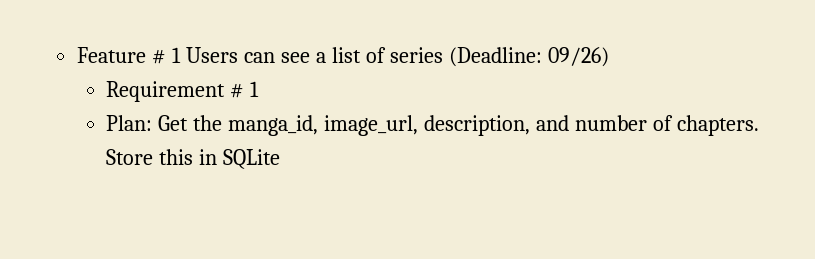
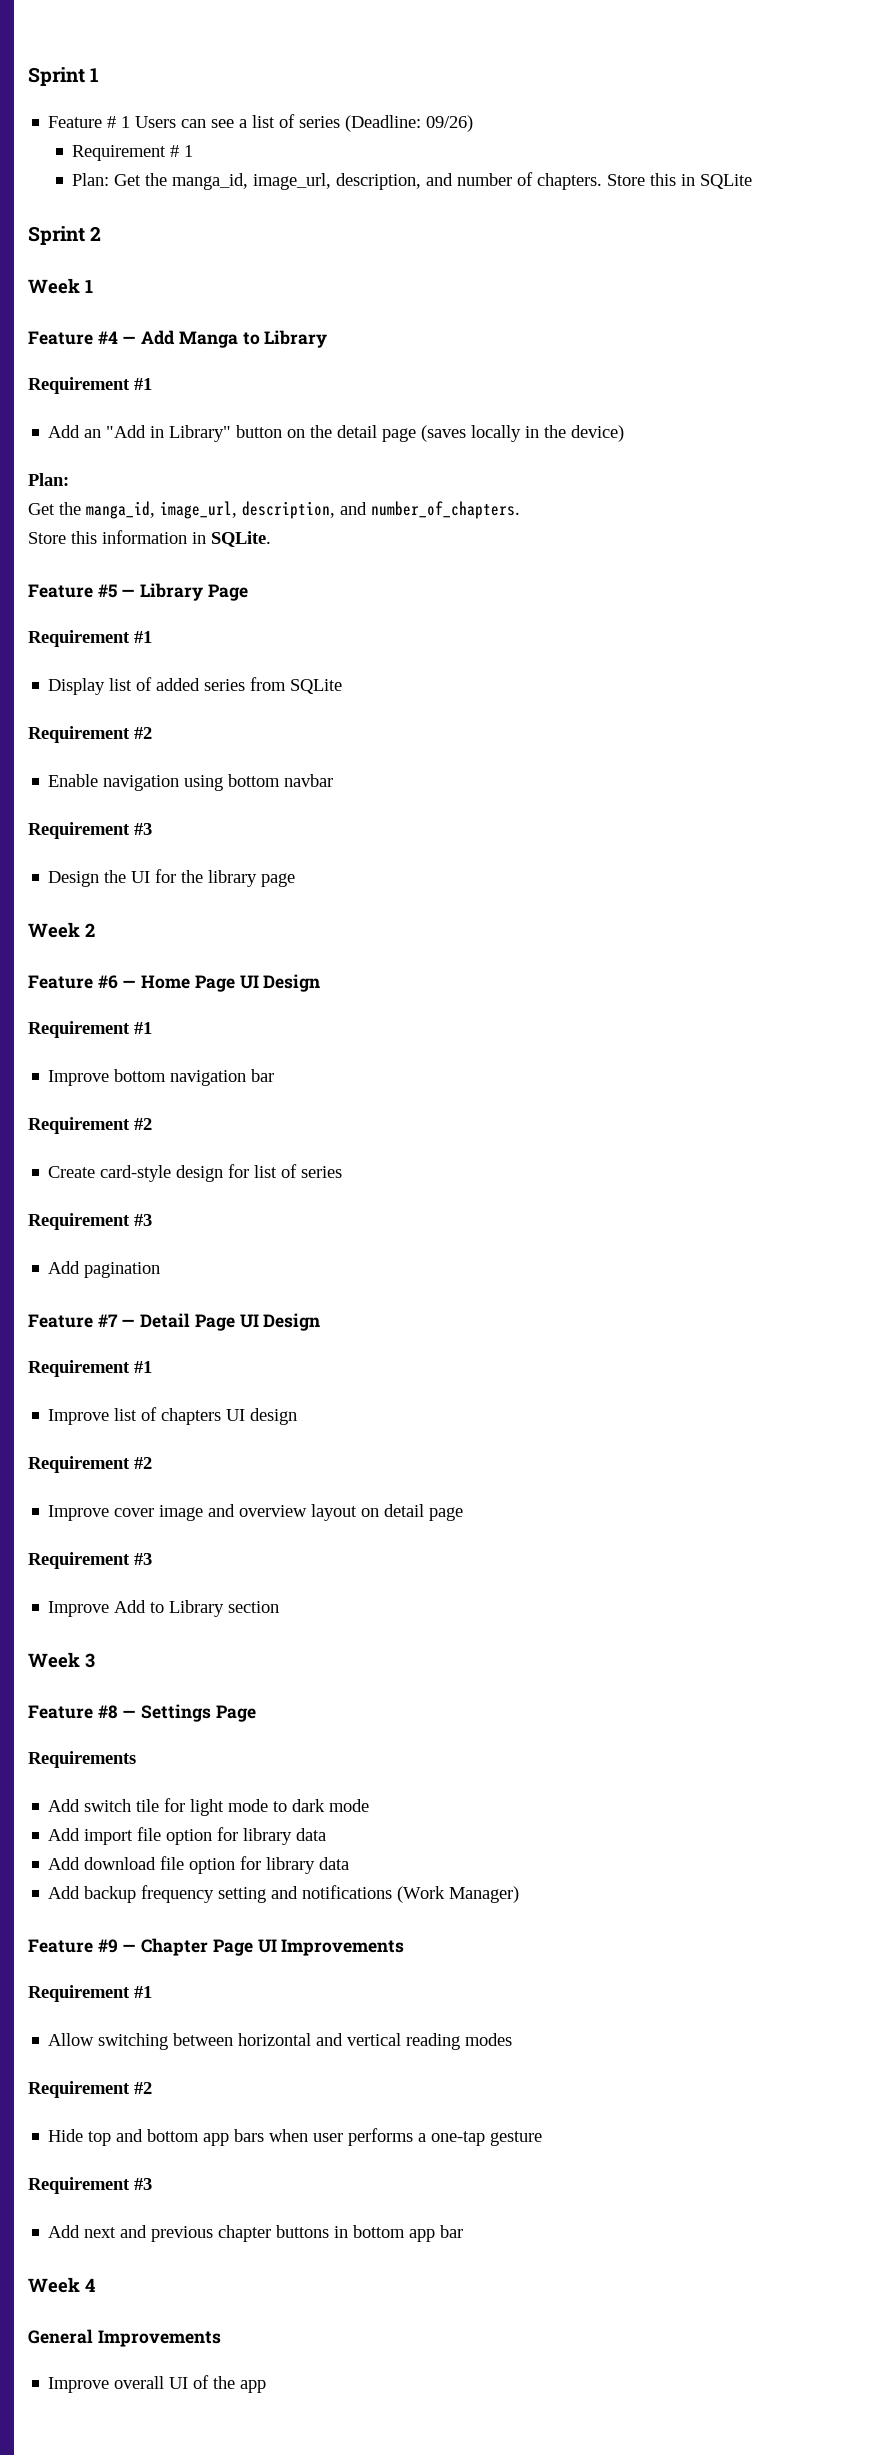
(77, 55) none -> [28,67,100,86] Sprint 1 //
(281, 159) none -> [28,226,102,245] [28,278,93,294] [28,330,328,348] [28,377,152,394] [48,425,625,442] [28,473,69,486] [28,501,520,519] [28,530,271,547] [28,583,248,601] [28,630,152,647] [48,677,343,695] [28,726,152,743] [48,774,334,791] [28,822,152,839] [48,869,296,887] [28,922,95,938] [28,974,321,992] [28,1021,152,1038] [48,1069,275,1086] [28,1117,152,1134] [48,1164,343,1182] [28,1213,152,1230] [48,1261,161,1278] [28,1313,321,1331] [28,1360,152,1377] [48,1407,298,1425] [28,1456,152,1473] [48,1504,464,1521] [28,1552,152,1569] [48,1600,280,1617] [28,1652,95,1668] [28,1704,256,1722] [28,1751,136,1768] [48,1798,370,1816] [48,1827,327,1845] [48,1856,350,1874] [48,1885,520,1903] [28,1938,405,1956] [28,1985,152,2002] [48,2033,513,2050] [28,2081,152,2098] [48,2128,543,2146] [28,2177,152,2194] [48,2225,464,2242] [28,2277,95,2293] [28,2329,221,2347] [48,2375,267,2393] // Sprint 2 // Week 1 // Feature #4 — Add Manga to Library // Requirement #1 // Add an "Add in Library" button on the detail page (saves locally in the device) // Plan: // Get the manga_id, image_url, description, and number_of_chapters. // Store this information in SQLite. // Feature #5 — Library Page // Requirement #1 // Display list of added series from SQLite // Requirement #2 // Enable navigation using bottom navbar // Requirement #3 // Design the UI for the library page // Week 2 // Feature #6 — Home Page UI Design // Requirement #1 // Improve bottom navigation bar // Requirement #2 // Create card-style design for list of series // Requirement #3 // Add pagination // Feature #7 — Detail Page UI Design // Requirement #1 // Improve list of chapters UI design // Requirement #2 // Improve cover image and overview layout on detail page // Requirement #3 // Improve Add to Library section // Week 3 // Feature #8 — Settings Page // Requirements // Add switch tile for light mode to dark mode // Add import file option for library data // Add download file option for library data // Add backup frequency setting and notifications (Work Manager) // Feature #9 — Chapter Page UI Improvements // Requirement #1 // Allow switching between horizontal and vertical reading modes // Requirement #2 // Hide top and bottom app bars when user performs a one-tap gesture // Requirement #3 // Add next and previous chapter buttons in bottom app bar // Week 4 // General Improvements // Improve overall UI of the app

